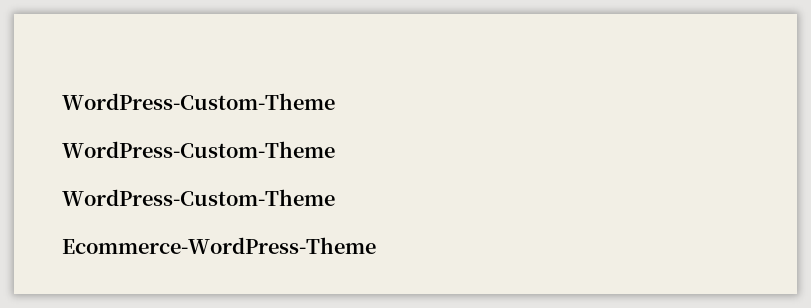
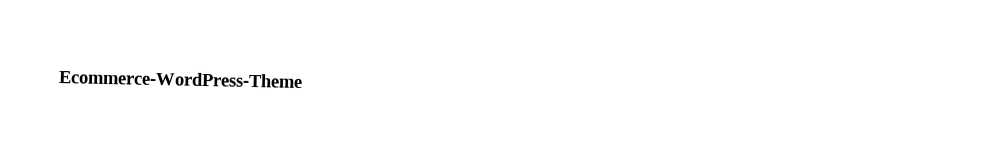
[62,93,335,110] [62,141,335,158] [62,189,335,206] WordPress-Custom-Theme // WordPress-Custom-Theme // WordPress-Custom-Theme // -> (58, 79) none

